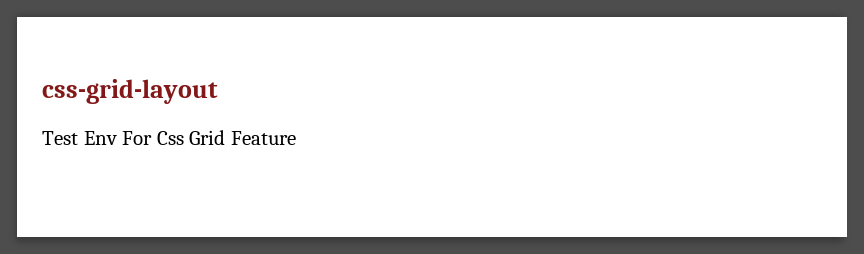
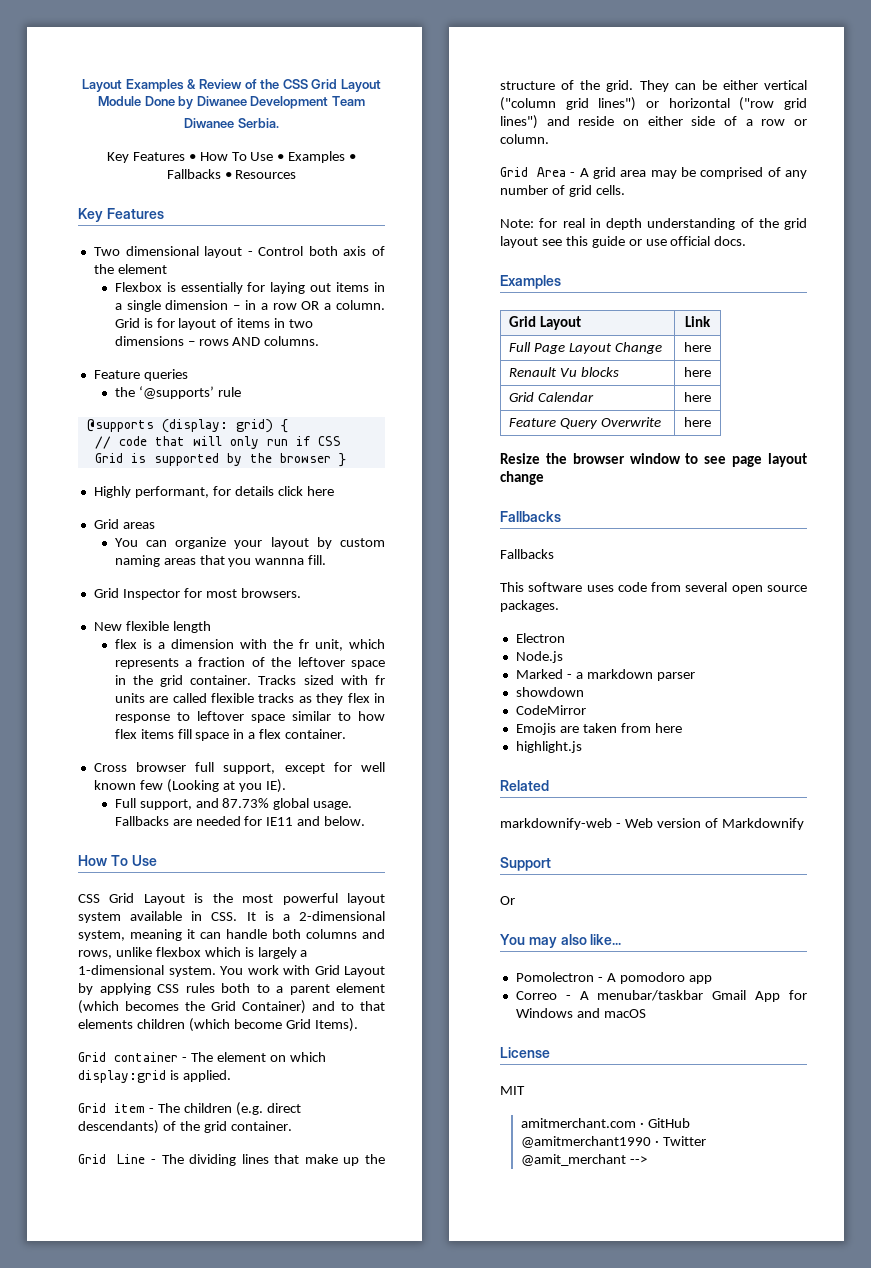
[42,79,218,104] [42,130,296,145] css-grid-layout // Test Env For Css Grid Feature -> [82,79,381,92] [98,96,365,109] [184,118,279,128] [106,151,357,163] [166,169,297,179] [78,208,164,222] [93,246,385,258] [93,264,167,274] [114,282,386,294] [114,300,385,312] [114,318,314,330] [114,336,320,346] [93,369,188,381] [114,386,241,399] [86,419,288,433] [94,436,341,449] [94,453,346,467] [93,486,334,498] [93,519,155,529] [114,537,386,549] [114,555,327,567] [93,588,301,600] [93,621,211,633] [114,639,386,651] [114,657,385,669] [114,675,386,687] [114,693,386,705] [114,711,386,723] [114,729,347,741] [93,762,386,774] [93,779,286,793] [114,798,353,810] [114,816,366,826] [78,855,157,866] [78,893,386,905] [78,911,385,923] [78,929,385,941] [78,947,308,959] [78,965,385,977] [78,983,385,995] [78,1000,385,1014] [78,1018,358,1032] [78,1052,326,1062] [78,1070,231,1083] [78,1102,301,1116] [78,1120,292,1134] [78,1154,385,1166] [500,80,807,92] [500,97,807,111] [500,115,807,129] [500,134,549,144] [500,167,807,179] [500,185,625,197] [500,218,807,230] [500,236,747,248] [500,275,561,289] [508,316,581,330] [685,316,711,327] [508,342,662,354] [684,342,711,352] [508,367,619,377] [684,367,711,377] [508,392,594,402] [684,392,711,402] [508,417,661,429] [684,417,711,427] [500,453,807,467] [500,471,544,485] [500,511,561,522] [500,549,554,559] [500,582,807,594] [500,600,559,612] [515,633,565,643] [515,651,563,663] [515,669,695,681] [515,687,584,697] [515,705,586,715] [515,723,682,735] [515,741,582,753] [500,780,549,791] [500,818,804,830] [500,857,551,871] [500,896,515,905] [500,934,622,948] [515,972,712,984] [515,990,807,1002] [515,1008,646,1018] [500,1047,550,1058] [500,1086,525,1095] [520,1118,690,1128] [520,1136,706,1148] [520,1154,647,1166] Layout Examples & Review of the CSS Grid Layout Module Done by Diwanee Development Team // Diwanee Serbia. // Key Features • How To Use • Examples • Fallbacks • Resources // Key Features // Two dimensional layout - Control both axis of the element // Flexbox is essentially for laying out items in a single dimension – in a row OR a column. Grid is for layout of items in two dimensions – rows AND columns. // Feature queries // the ‘@supports’ rule // @supports (display: grid) { // // code that will only run if CSS Grid is supported by the browser } // Highly performant, for details click here // Grid areas // You can organize your layout by custom naming areas that you wannna fill. // Grid Inspector for most browsers. // New flexible length // flex is a dimension with the fr unit, which represents a fraction of the leftover space in the grid container. Tracks sized with fr units are called flexible tracks as they flex in response to leftover space similar to how flex items fill space in a flex container. // Cross browser full support, except for well known few (Looking at you IE). // Full support, and 87.73% global usage. Fallbacks are needed for IE11 and below. // How To Use // CSS Grid Layout is the most powerful layout system available in CSS. It is a 2-dimensional system, meaning it can handle both columns and rows, unlike flexbox which is largely a 1-dimensional system. You work with Grid Layout by applying CSS rules both to a parent element (which becomes the Grid Container) and to that elements children (which become Grid Items). // Grid container - The element on which display:grid is applied. // Grid item - The children (e.g. direct descendants) of the grid container. // Grid Line - The dividing lines that make up the structure of the grid. They can be either vertical ("column grid lines") or horizontal ("row grid lines") and reside on either side of a row or column. // Grid Area - A grid area may be comprised of any number of grid cells. // Note: for real in depth understanding of the grid layout see this guide or use official docs. // Examples // Grid Layout | Link // Full Page Layout Change | here // Renault Vu blocks | here // Grid Calendar | here // Feature Query Overwrite | here // Resize the browser window to see page layout change // Fallbacks // Fallbacks // This software uses code from several open source packages. // Electron // Node.js // Marked - a markdown parser // showdown // CodeMirror // Emojis are taken from here // highlight.js // Related // markdownify-web - Web version of Markdownify // Support // Or // You may also like... // Pomolectron - A pomodoro app // Correo - A menubar/taskbar Gmail App for Windows and macOS // License // MIT // amitmerchant.com · GitHub @amitmerchant1990 · Twitter @amit_merchant -->

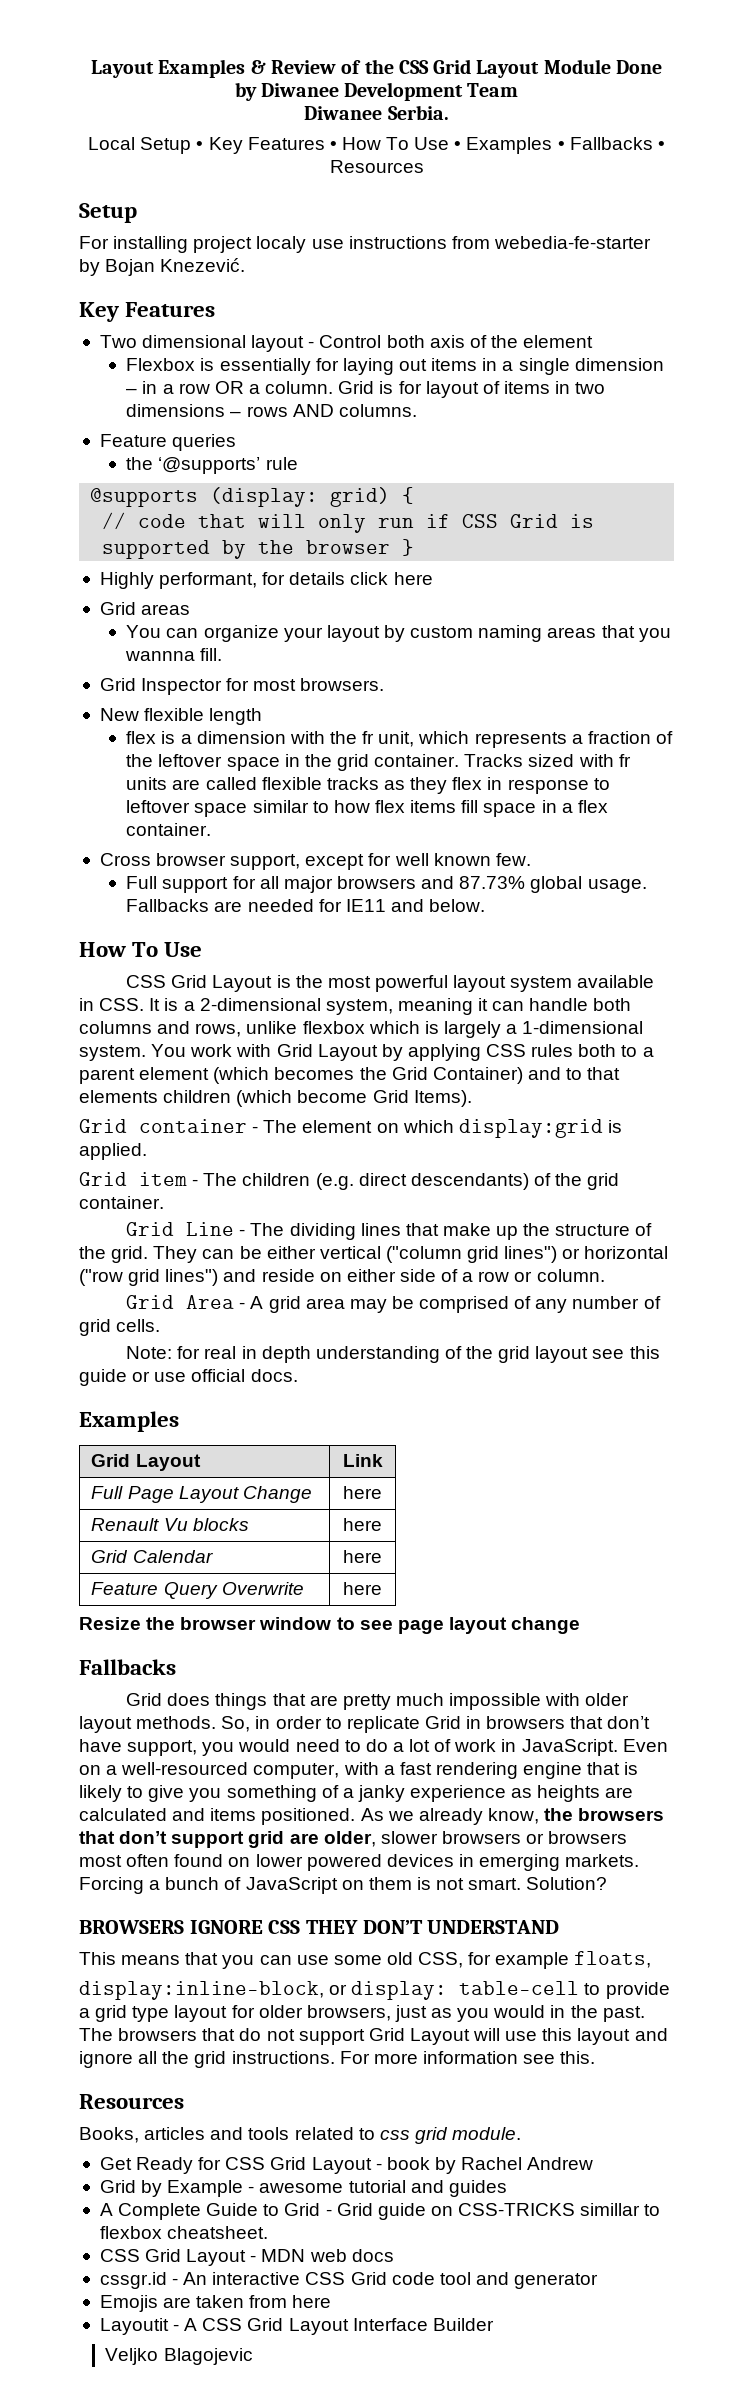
(279, 123) none -> [88,137,204,154] Local Setup •
(297, 174) none -> [79,203,137,223] [79,236,651,253] [79,258,246,276] // Setup // For installing project localy use instructions from webedia-fe-starter by Bojan Knezević.
[195,762,215,772] full -> (227, 859) none
[139,779,286,793] [114,798,192,810] few (Looking at you IE). // Full support, -> [495,853,531,866] [126,876,416,893] few. // Full support for all major browsers
[500,549,554,559] [500,582,807,594] [500,600,559,612] [515,633,565,643] [515,651,563,663] [515,669,695,681] [515,687,584,697] [515,705,586,715] Fallbacks // This software uses code from several open source packages. // Electron // Node.js // Marked - a markdown parser // showdown // CodeMirror -> [126,1693,630,1710] [79,1716,651,1733] [79,1739,668,1756] [79,1762,639,1779] [79,1785,634,1802] [79,1808,665,1825] [79,1831,628,1848] [79,1854,640,1871] [79,1877,608,1894] [79,1920,560,1934] [79,1951,652,1969] [79,1981,670,2000] [79,2005,645,2022] [79,2028,668,2045] [79,2051,596,2068] [79,2094,184,2109] [79,2127,522,2144] [99,2157,594,2174] [99,2180,507,2197] [99,2203,661,2220] [99,2226,269,2239] [99,2249,394,2266] [99,2272,599,2289] Grid does things that are pretty much impossible with older layout methods. So, in order to replicate Grid in browsers that don’t have support, you would need to do a lot of work in JavaScript. Even on a well-resourced computer, with a fast rendering engine that is likely to give you something of a janky experience as heights are calculated and items positioned. As we already know, the browsers that don’t support grid are older, slower browsers or browsers most often found on lower powered devices in emerging markets. Forcing a bunch of JavaScript on them is not smart. Solution? // BROWSERS IGNORE CSS THEY DON’T UNDERSTAND // This means that you can use some old CSS, for example floats, // display:inline-block, or display: table-cell to provide a grid type layout for older browsers, just as you would in the past. The browsers that do not support Grid Layout will use this layout and ignore all the grid instructions. For more information see this. // Resources // Books, articles and tools related to css grid module. // Get Ready for CSS Grid Layout - book by Rachel Andrew // Grid by Example - awesome tutorial and guides // A Complete Guide to Grid - Grid guide on CSS-TRICKS simillar to flexbox cheatsheet. // CSS Grid Layout - MDN web docs // cssgr.id - An interactive CSS Grid code tool and generator
[515,741,582,753] [500,780,549,791] [500,818,804,830] [500,857,551,871] [500,896,515,905] [500,934,622,948] [515,972,712,984] [515,990,807,1002] [515,1008,646,1018] [500,1047,550,1058] [500,1086,525,1095] [520,1118,690,1128] [520,1136,706,1148] [520,1154,647,1166] highlight.js // Related // markdownify-web - Web version of Markdownify // Support // Or // You may also like... // Pomolectron - A pomodoro app // Correo - A menubar/taskbar Gmail App for Windows and macOS // License // MIT // amitmerchant.com · GitHub @amitmerchant1990 · Twitter @amit_merchant --> -> [99,2318,494,2335] [105,2348,253,2365] Layoutit - A CSS Grid Layout Interface Builder // Veljko Blagojevic

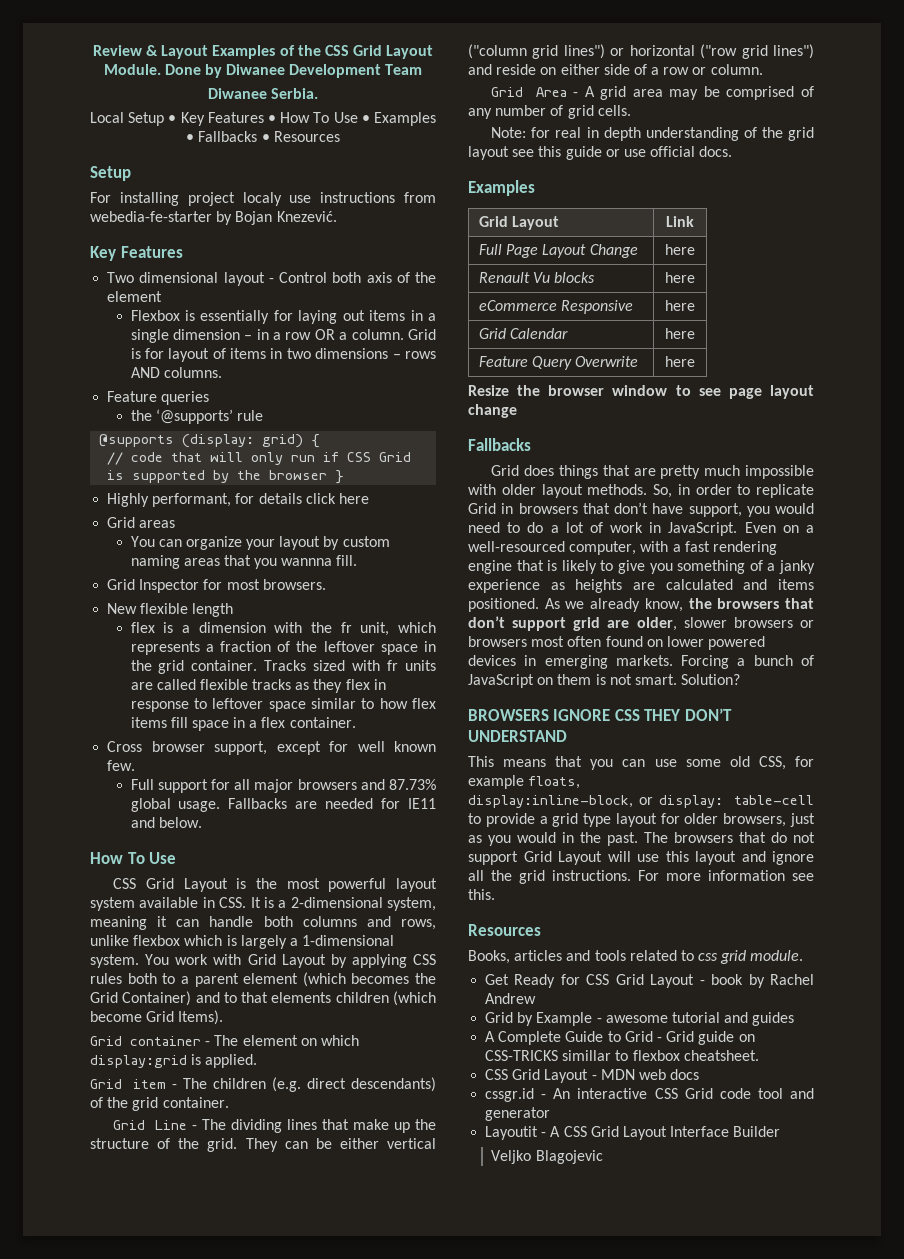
[91,59,336,78] Layout Examples & Review -> [92,45,276,59] Review & Layout Examples
[543,59,611,74] Module -> [103,64,161,75] Module.
(382, 1524) none -> [479,300,634,314] [665,300,695,311] // eCommerce Responsive | here
[99,2295,332,2312] // Emojis are taken from here -> (551, 1114) none

